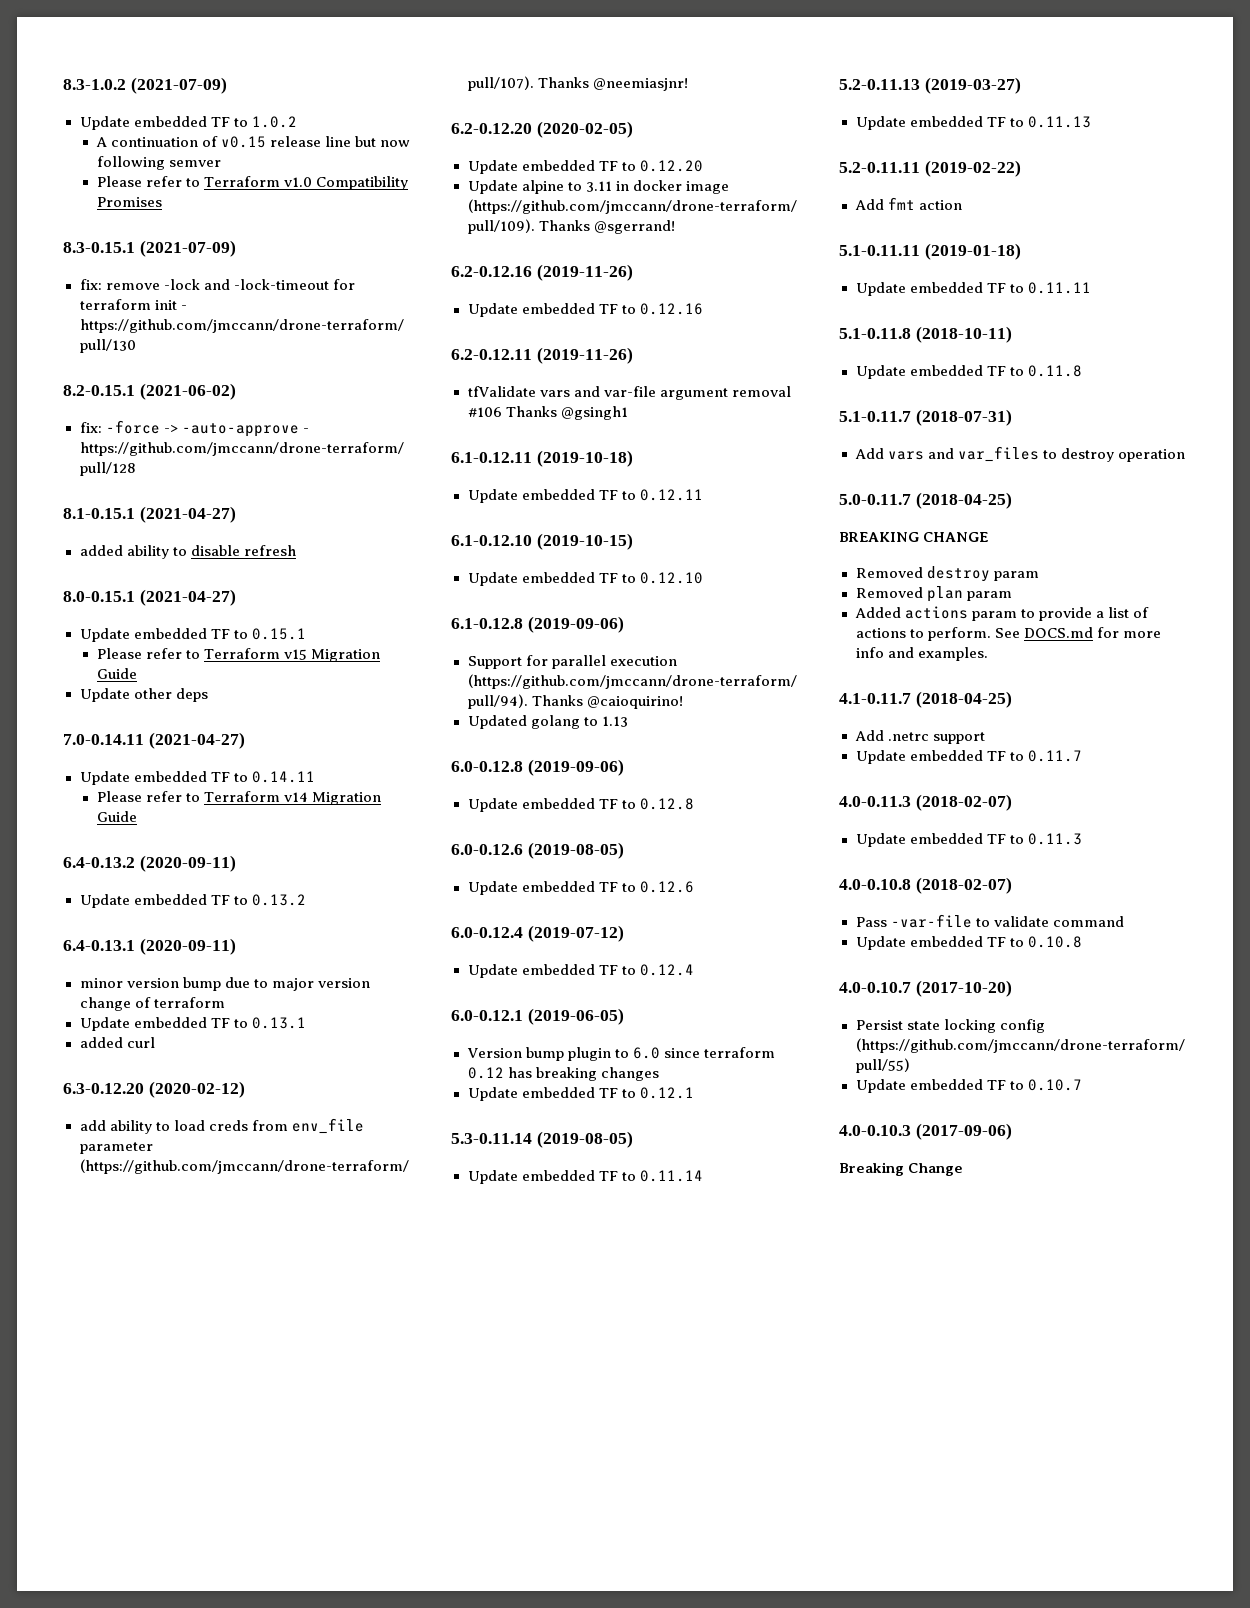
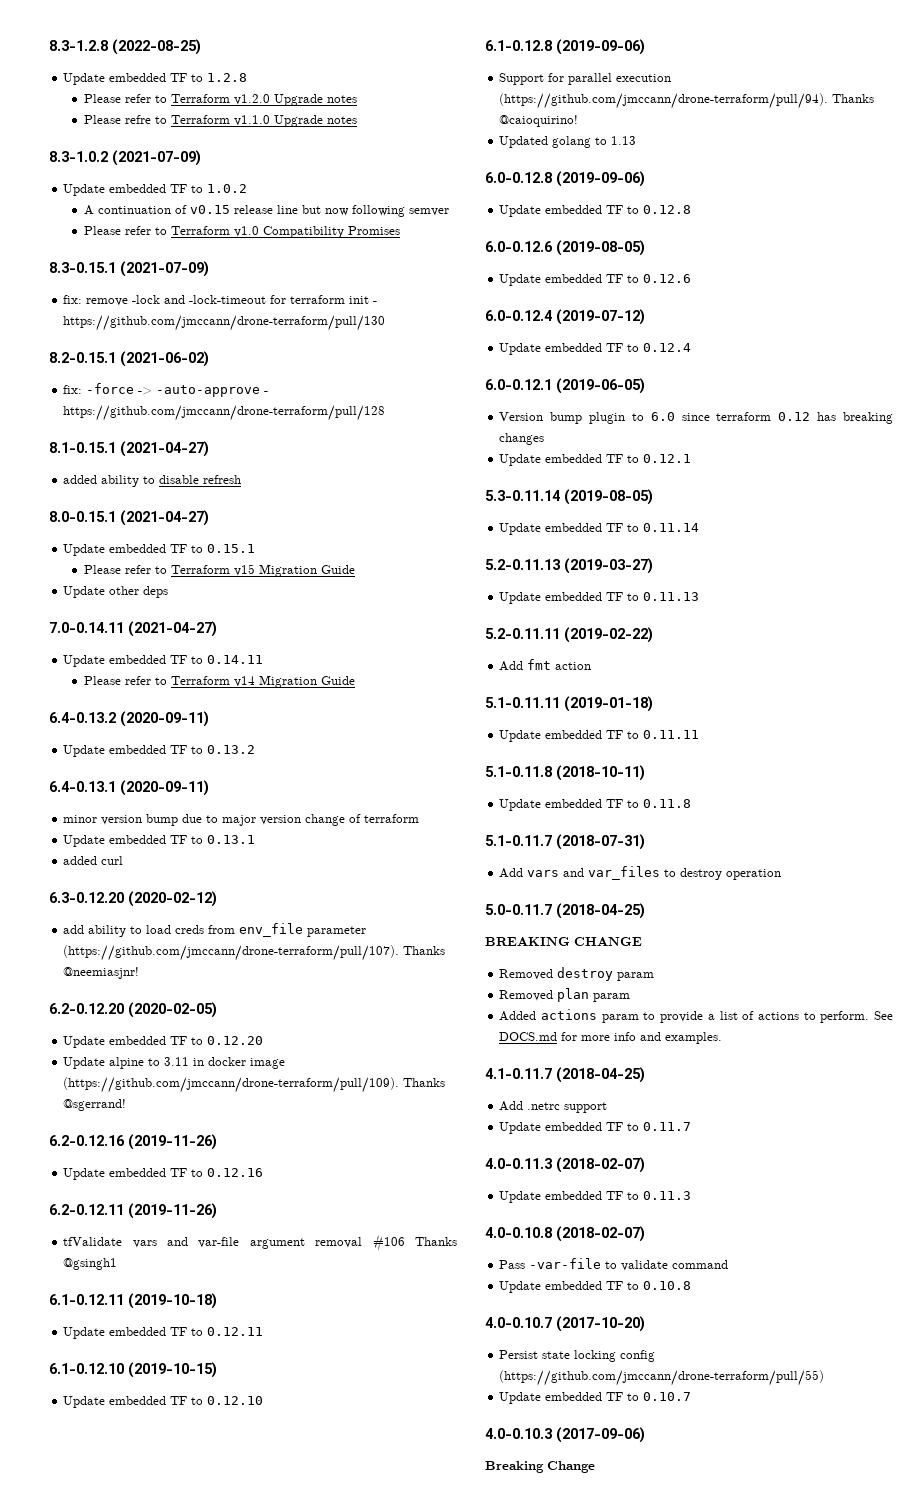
(63, 84) none -> [49,39,201,55] [63,73,248,85] [83,94,357,106] [83,115,357,127] 8.3-1.2.8 (2022-08-25) // Update embedded TF to 1.2.8 // Please refer to Terraform v1.2.0 Upgrade notes // Please refre to Terraform v1.1.0 Upgrade notes //

